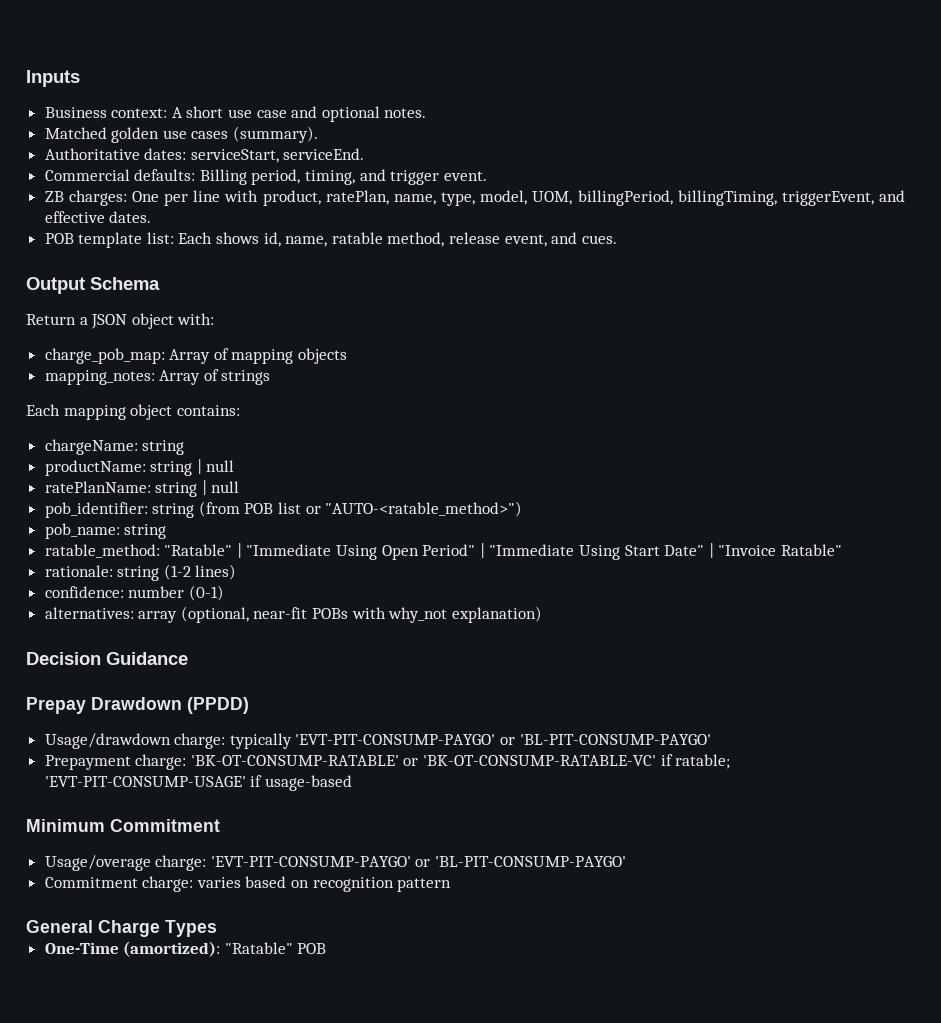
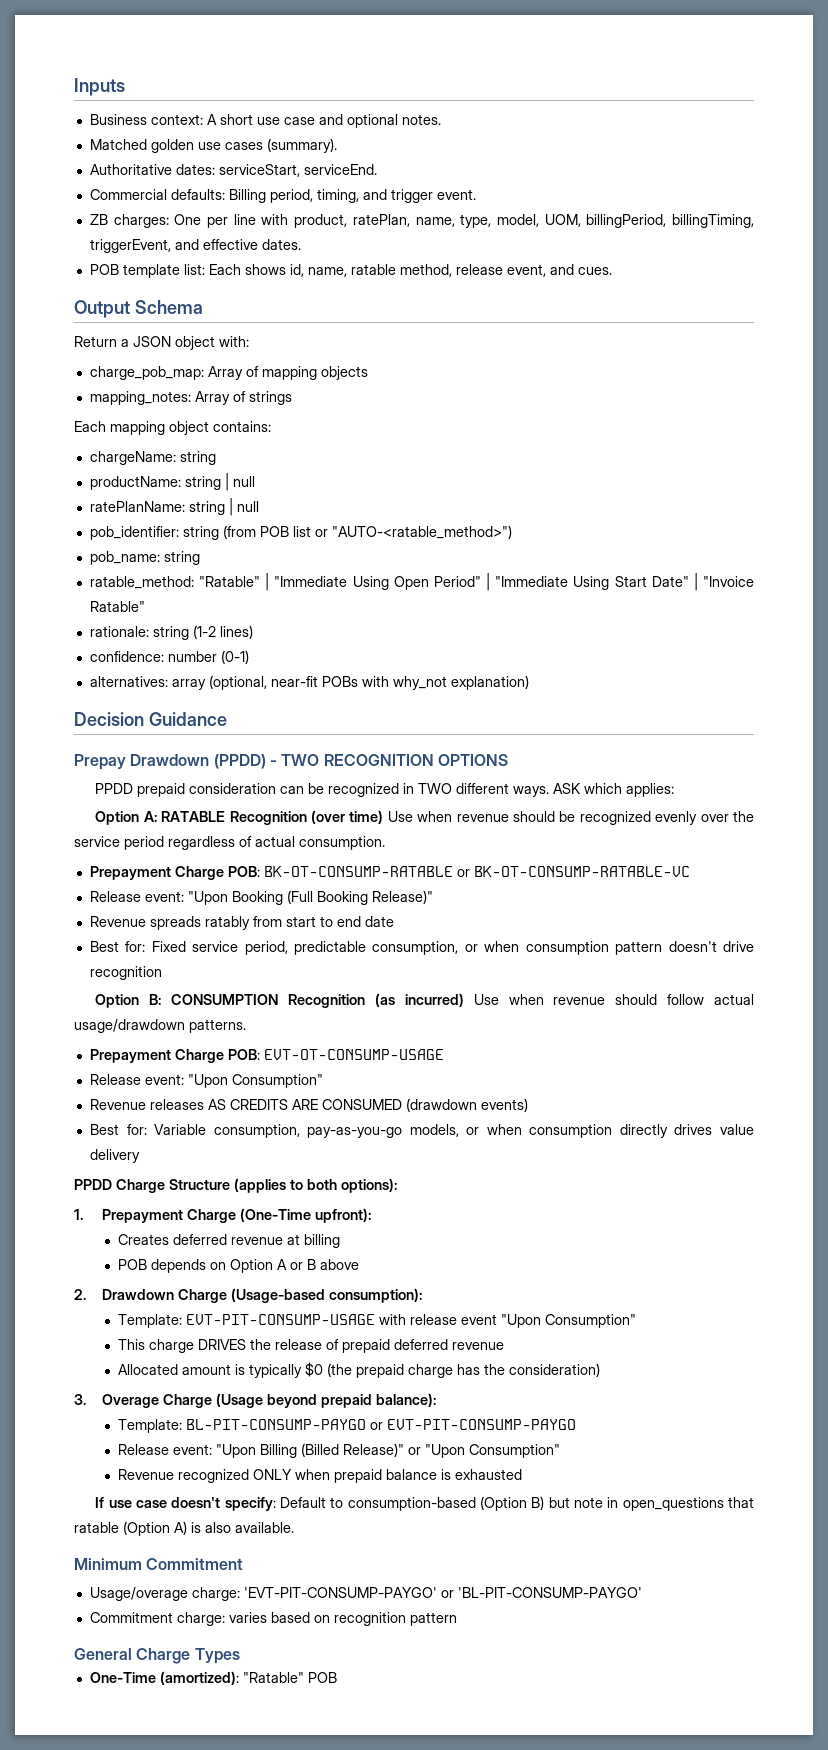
[44,733,711,749] [44,754,731,770] [44,775,352,791] // Usage/drawdown charge: typically 'EVT-PIT-CONSUMP-PAYGO' or 'BL-PIT-CONSUMP-PAYGO' // Prepayment charge: 'BK-OT-CONSUMP-RATABLE' or 'BK-OT-CONSUMP-RATABLE-VC' if ratable; 'EVT-PIT-CONSUMP-USAGE' if usage-based -> [269,754,508,766] [95,783,675,797] [95,810,754,825] [74,836,385,850] [89,866,690,880] [89,890,433,905] [89,916,394,930] [89,941,755,955] [89,966,162,980] [95,993,755,1008] [74,1019,246,1033] [89,1049,444,1063] [89,1074,323,1088] [89,1098,528,1112] [89,1124,754,1138] [89,1149,140,1163] [74,1178,397,1193] [74,1208,372,1223] [118,1234,341,1248] [118,1259,360,1273] [74,1288,423,1303] [118,1314,637,1328] [118,1339,505,1353] [118,1362,601,1378] [74,1393,437,1408] [118,1419,577,1433] [118,1443,561,1458] [118,1469,523,1483] [95,1496,754,1511] [74,1521,294,1536] - TWO RECOGNITION OPTIONS // PPDD prepaid consideration can be recognized in TWO different ways. ASK which applies: // Option A: RATABLE Recognition (over time) Use when revenue should be recognized evenly over the service period regardless of actual consumption. // Prepayment Charge POB: BK-OT-CONSUMP-RATABLE or BK-OT-CONSUMP-RATABLE-VC // Release event: "Upon Booking (Full Booking Release)" // Revenue spreads ratably from start to end date // Best for: Fixed service period, predictable consumption, or when consumption pattern doesn't drive recognition // Option B: CONSUMPTION Recognition (as incurred) Use when revenue should follow actual usage/drawdown patterns. // Prepayment Charge POB: EVT-OT-CONSUMP-USAGE // Release event: "Upon Consumption" // Revenue releases AS CREDITS ARE CONSUMED (drawdown events) // Best for: Variable consumption, pay-as-you-go models, or when consumption directly drives value delivery // PPDD Charge Structure (applies to both options): // 1. Prepayment Charge (One-Time upfront): // Creates deferred revenue at billing // POB depends on Option A or B above // 2. Drawdown Charge (Usage-based consumption): // Template: EVT-PIT-CONSUMP-USAGE with release event "Upon Consumption" // This charge DRIVES the release of prepaid deferred revenue // Allocated amount is typically $0 (the prepaid charge has the consideration) // 3. Overage Charge (Usage beyond prepaid balance): // Template: BL-PIT-CONSUMP-PAYGO or EVT-PIT-CONSUMP-PAYGO // Release event: "Upon Billing (Billed Release)" or "Upon Consumption" // Revenue recognized ONLY when prepaid balance is exhausted // If use case doesn't specify: Default to consumption-based (Option B) but note in open_questions that ratable (Option A) is also available.

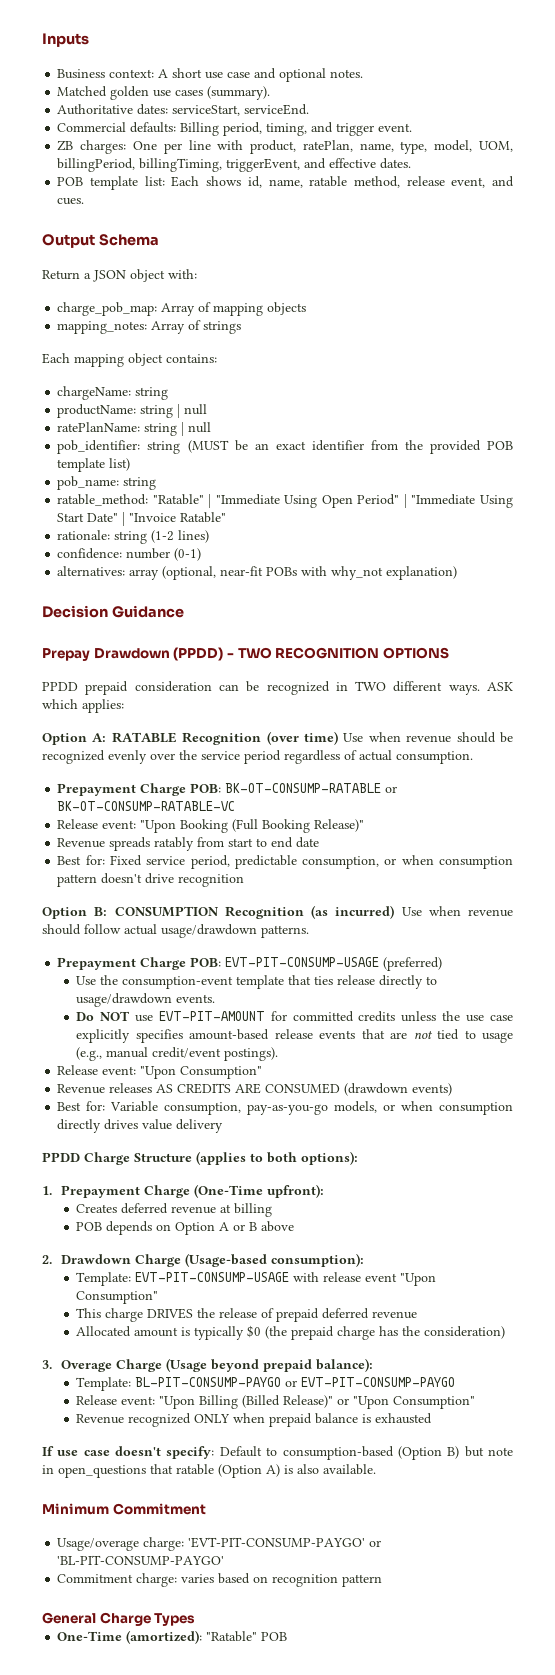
[222,525,512,539] (from POB list or "AUTO-<ratable_method>") -> [187,440,513,454] [57,458,131,472] (MUST be an exact identifier from the provided POB template list)
[263,1049,444,1060] EVT-OT-CONSUMP-USAGE -> [225,957,443,971] [76,975,438,989] [76,993,216,1007] [76,1011,513,1022] [76,1029,513,1043] [76,1047,279,1061] EVT-PIT-CONSUMP-USAGE (preferred) // Use the consumption-event template that ties release directly to usage/drawdown events. // Do NOT use EVT-PIT-AMOUNT for committed credits unless the use case explicitly specifies amount-based release events that are not tied to usage (e.g., manual credit/event postings).

